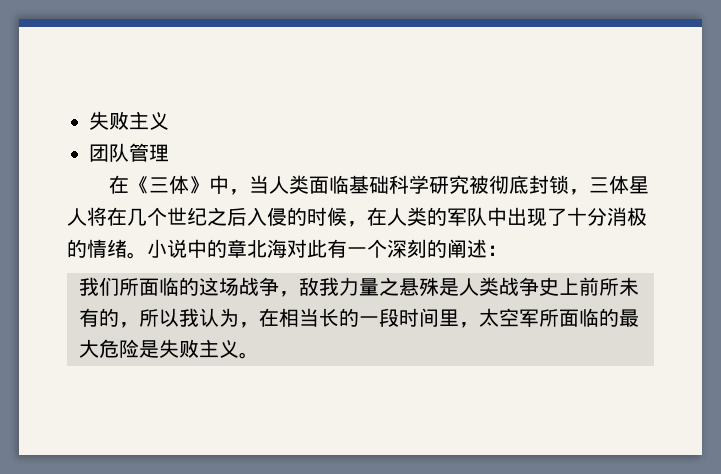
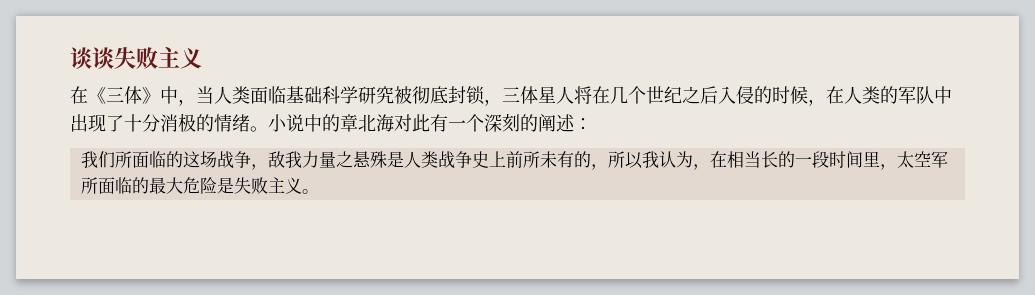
[89,111,169,130] [89,143,169,162] 失败主义 // 团队管理 -> [70,47,202,69] 谈谈失败主义

